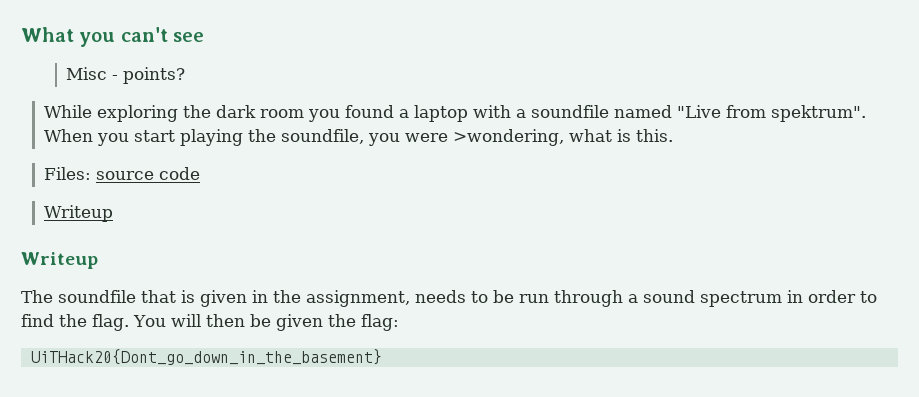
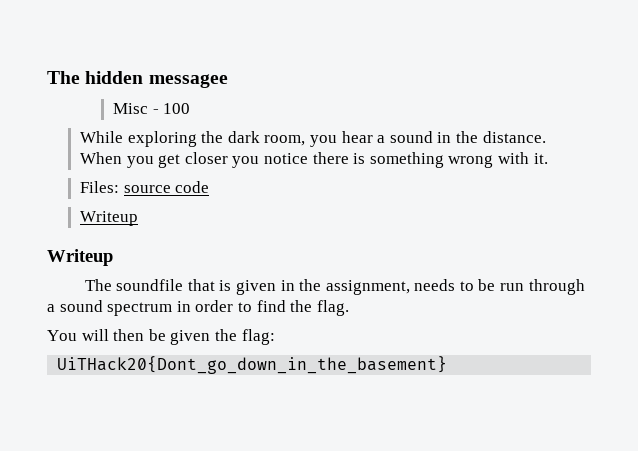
[21,27,205,47] What you can't see -> [47,71,228,88] The hidden messagee
[123,67,186,84] points? -> [163,103,191,114] 100
[259,105,866,122] [43,129,673,146] room you found a laptop with a soundfile named "Live from spektrum". When you start playing the soundfile, you were >wondering, what is this. -> [264,131,546,147] [80,152,548,168] room, you hear a sound in the distance. When you get closer you notice there is something wrong with it.
(129, 322) none -> (349, 308) //

